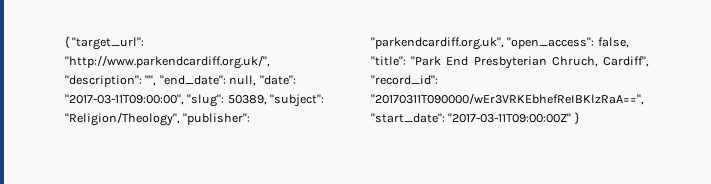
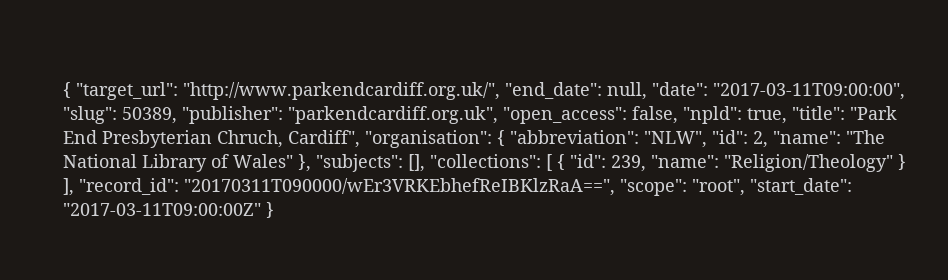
[65,75,157,87] "description": "", -> (500, 91) none
[270,94,325,107] [65,112,180,126] "subject": "Religion/Theology", -> (177, 115) none
(629, 42) none -> [683,106,787,124] "npld": true,
[371,75,438,85] [371,93,644,105] "record_id": "20170311T090000/wEr3VRKEbhefReIBKlzRaA==", -> [365,130,885,148] [63,154,906,172] [63,178,745,196] "organisation": { "abbreviation": "NLW", "id": 2, "name": "The National Library of Wales" }, "subjects": [], "collections": [ { "id": 239, "name": "Religion/Theology" } ], "record_id": "20170311T090000/wEr3VRKEbhefReIBKlzRaA==", "scope": "root",

